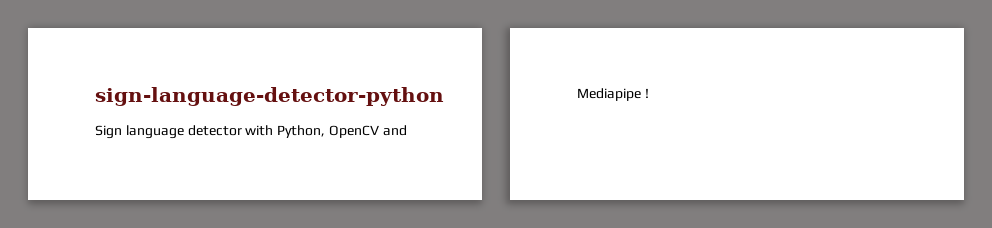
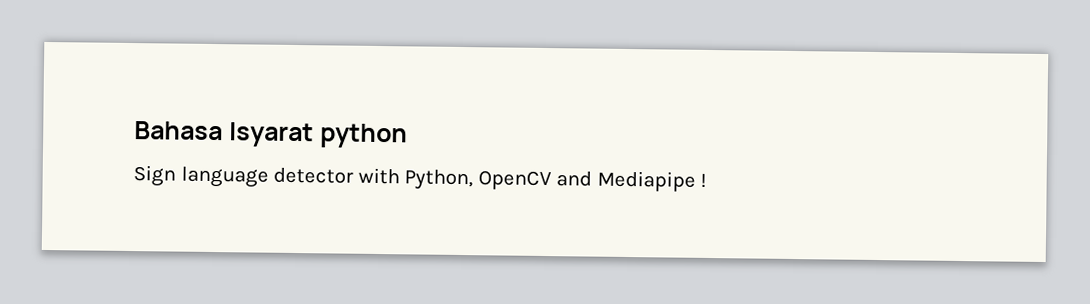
[95,87,444,106] sign-language-detector-python -> [134,121,408,149] Bahasa Isyarat python

